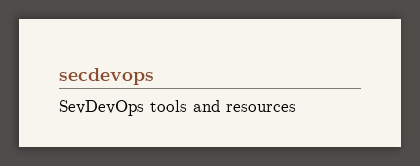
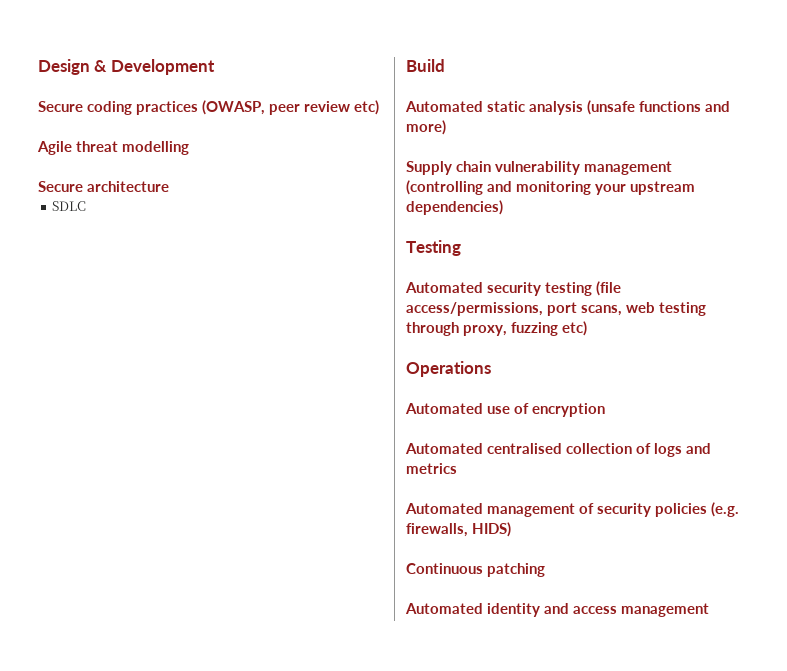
[59,68,154,85] [59,100,296,116] secdevops // SevDevOps tools and resources -> [38,59,215,75] [38,100,380,115] [37,141,190,155] [38,181,170,192] [52,201,87,211] [406,59,445,72] [405,100,731,115] [406,120,446,135] [406,161,673,175] [406,180,696,195] [406,200,503,215] [406,240,461,256] [405,281,622,296] [406,302,707,316] [406,321,588,336] [406,361,491,377] [405,403,606,417] [405,443,712,457] [406,463,457,474] [405,502,740,517] [406,522,512,537] [406,563,546,577] [405,603,710,617] Design & Development // Secure coding practices (OWASP, peer review etc) // Agile threat modelling // Secure architecture // SDLC // Build // Automated static analysis (unsafe functions and more) // Supply chain vulnerability management (controlling and monitoring your upstream dependencies) // Testing // Automated security testing (file access/permissions, port scans, web testing through proxy, fuzzing etc) // Operations // Automated use of encryption // Automated centralised collection of logs and metrics // Automated management of security policies (e.g. firewalls, HIDS) // Continuous patching // Automated identity and access management

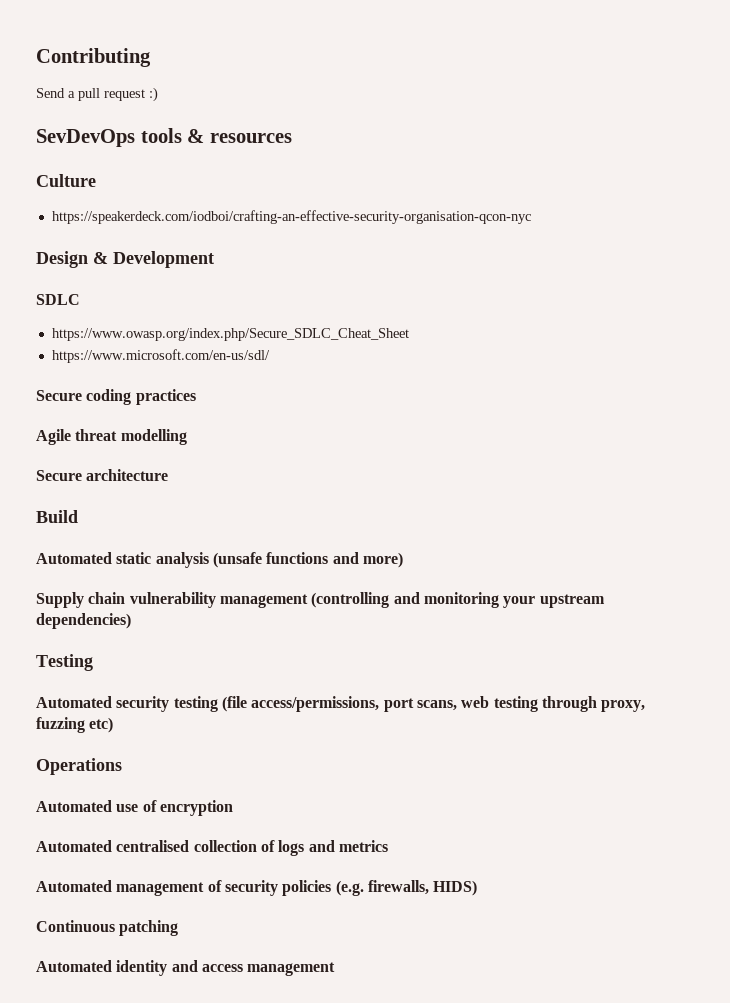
(38, 67) none -> [36,48,151,67] [36,87,158,102] [36,128,292,147] [36,174,96,187] [51,210,531,224] Contributing // Send a pull request :) // SevDevOps tools & resources // Culture // https://speakerdeck.com/iodboi/crafting-an-effective-security-organisation-qcon-nyc //
(215, 67) none -> [36,294,80,305] [51,328,409,341] [51,349,270,363] // SDLC // https://www.owasp.org/index.php/Secure_SDLC_Cheat_Sheet // https://www.microsoft.com/en-us/sdl/
[202,100,380,115] (OWASP, peer review etc) -> (196, 397) none
[52,201,87,211] // SDLC -> (169, 475) none

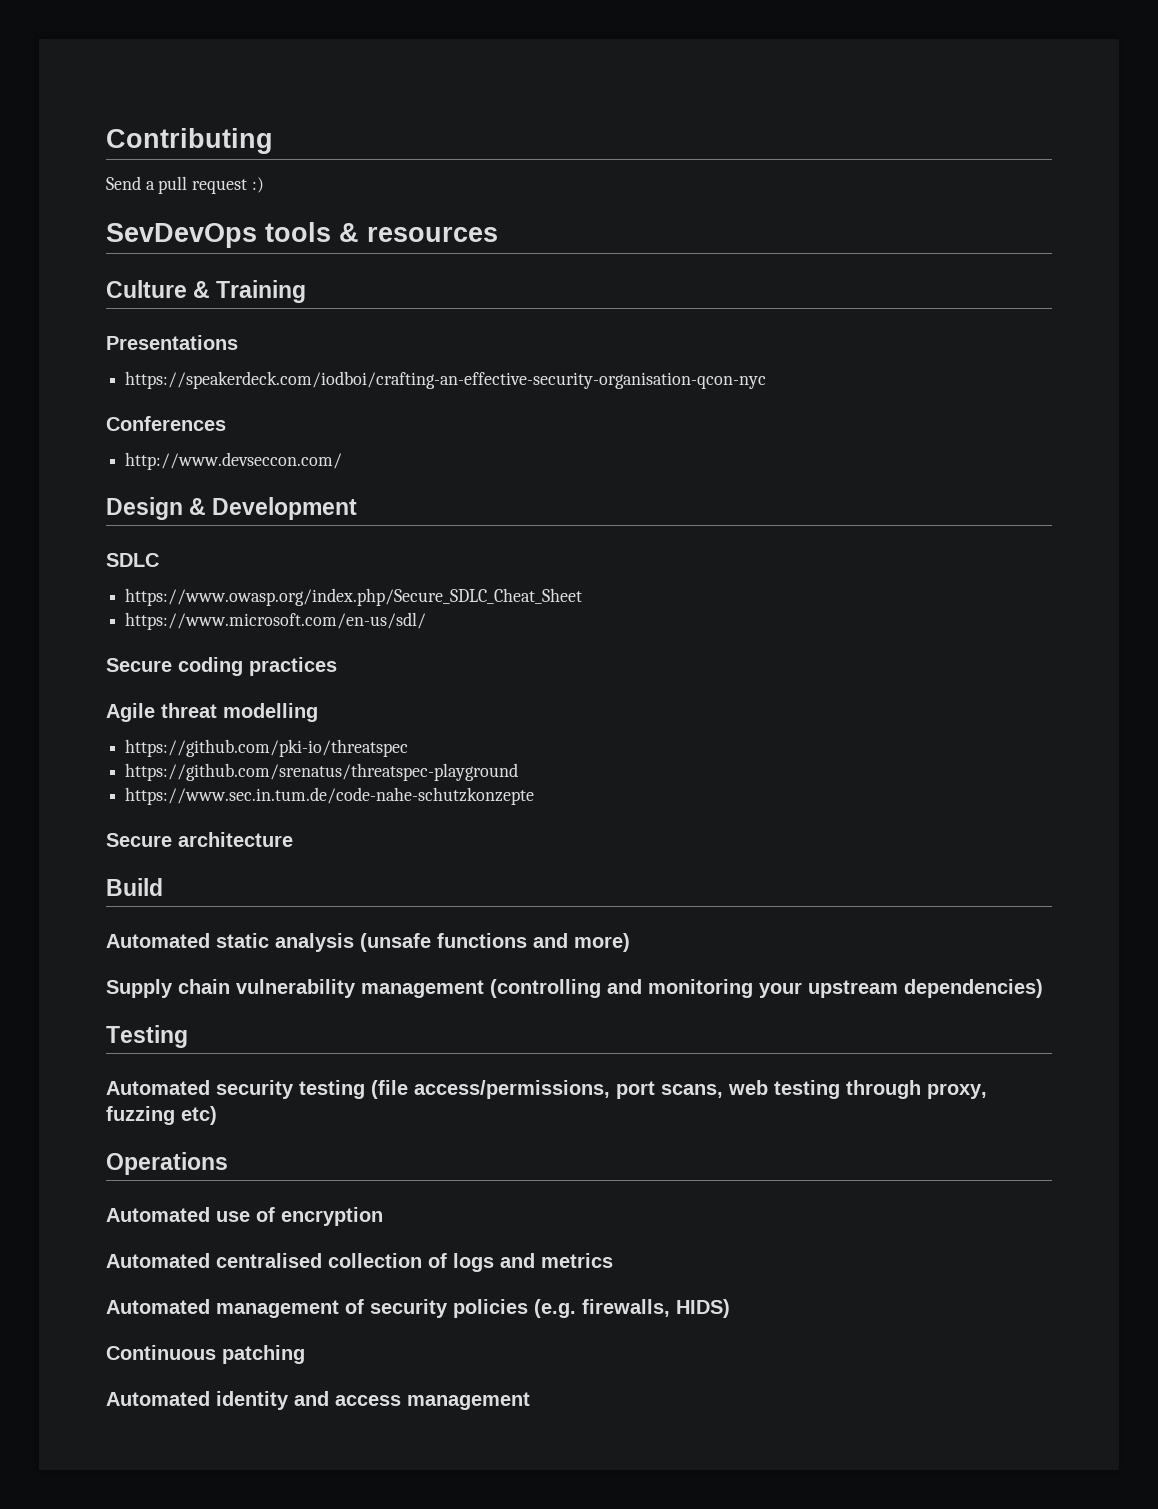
(96, 180) none -> [193,280,307,303] [106,335,238,350] & Training // Presentations
(531, 217) none -> [106,416,226,431] [125,452,343,470] // Conferences // http://www.devseccon.com/
(187, 437) none -> [125,739,409,757] [125,763,519,781] [125,787,535,805] // https://github.com/pki-io/threatspec // https://github.com/srenatus/threatspec-playground // https://www.sec.in.tum.de/code-nahe-schutzkonzepte

